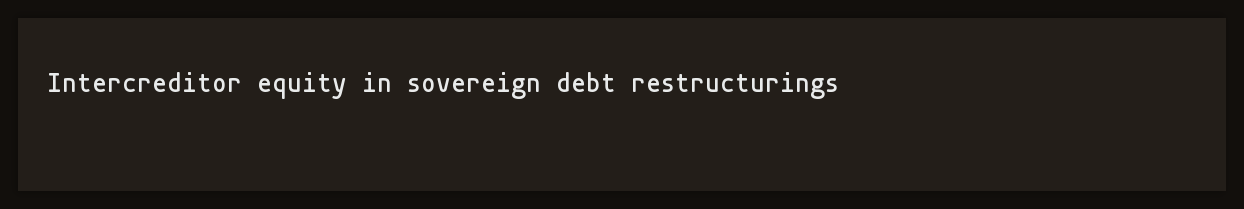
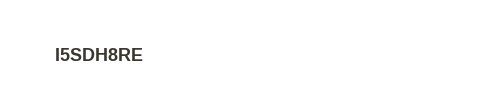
[47,72,839,99] Intercreditor equity in sovereign debt restructurings -> [55,48,143,61] I5SDH8RE

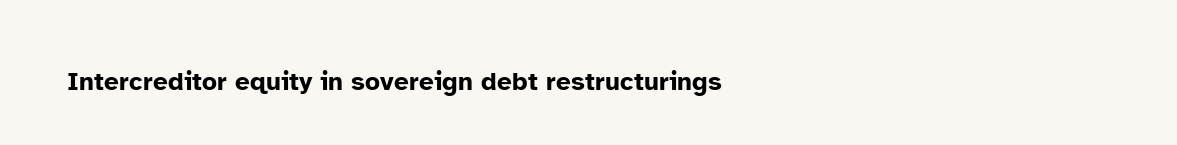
[55,48,143,61] I5SDH8RE -> [67,70,722,96] Intercreditor equity in sovereign debt restructurings

